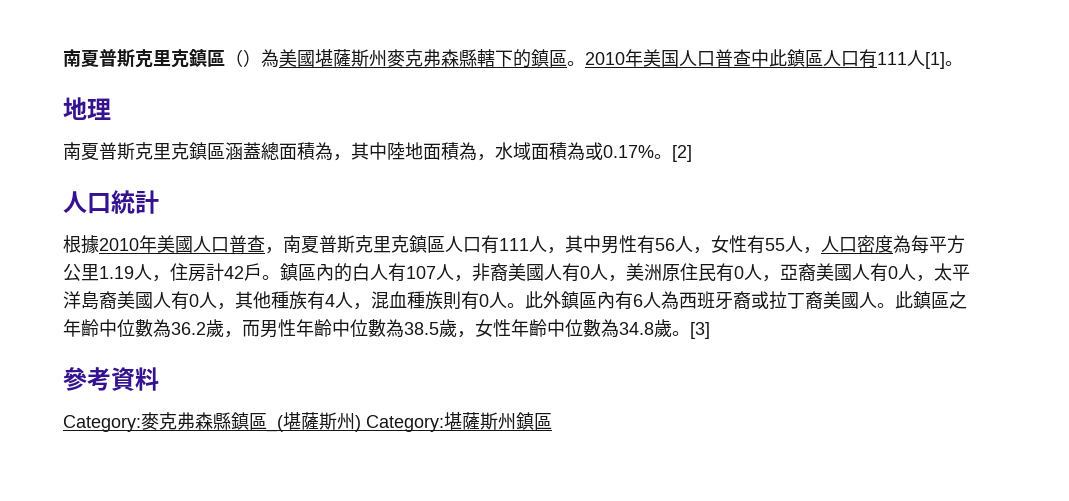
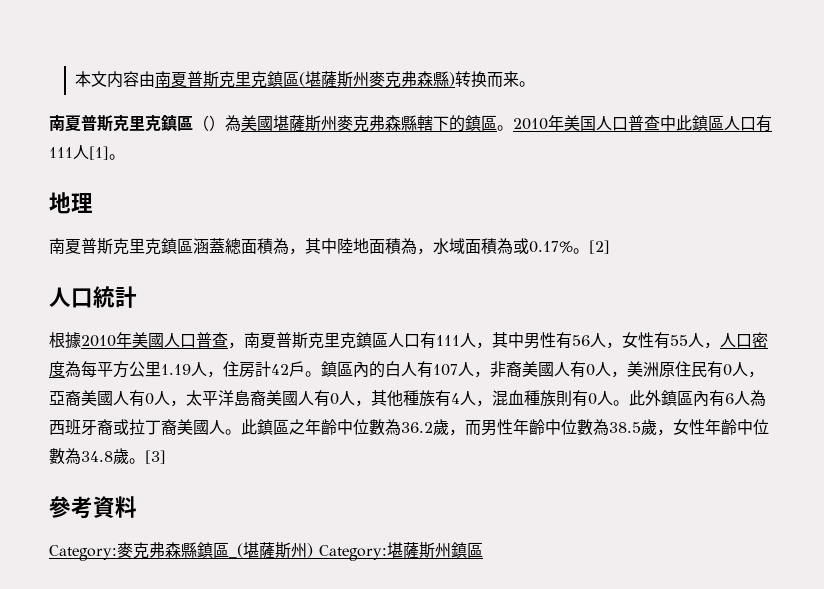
(63, 58) none -> [75,71,536,88] 本文内容由南夏普斯克里克鎮區(堪薩斯州麥克弗森縣)转换而来。 //

